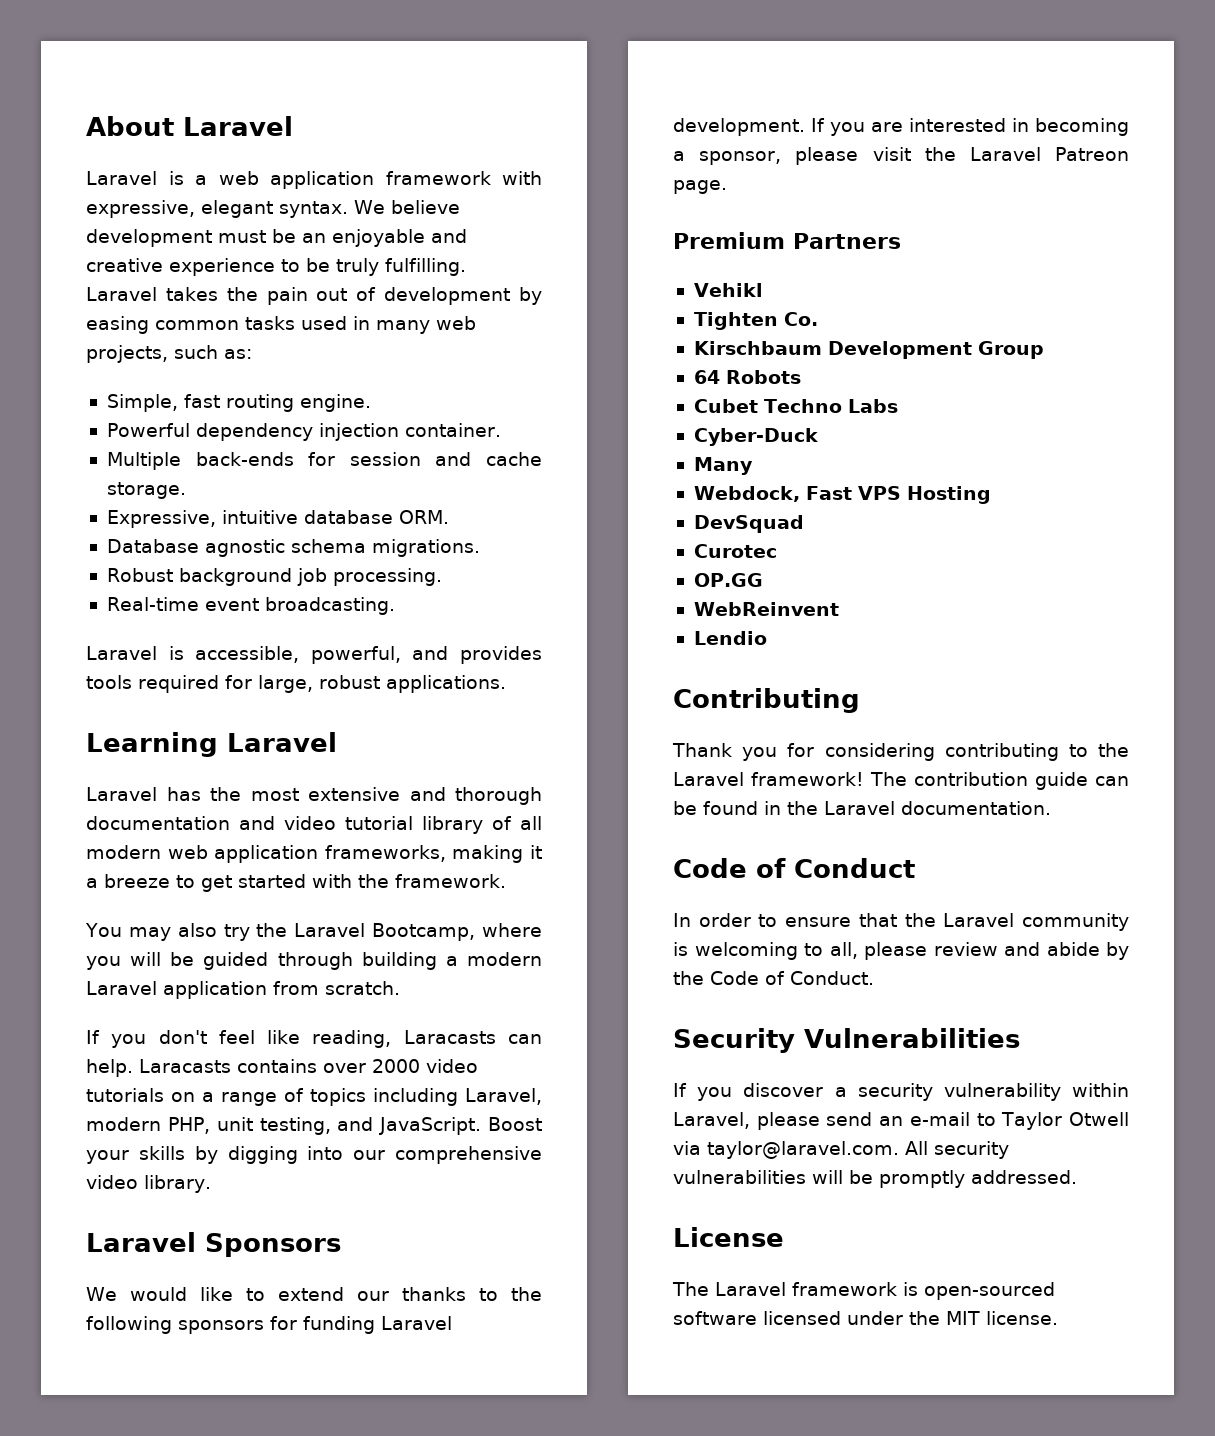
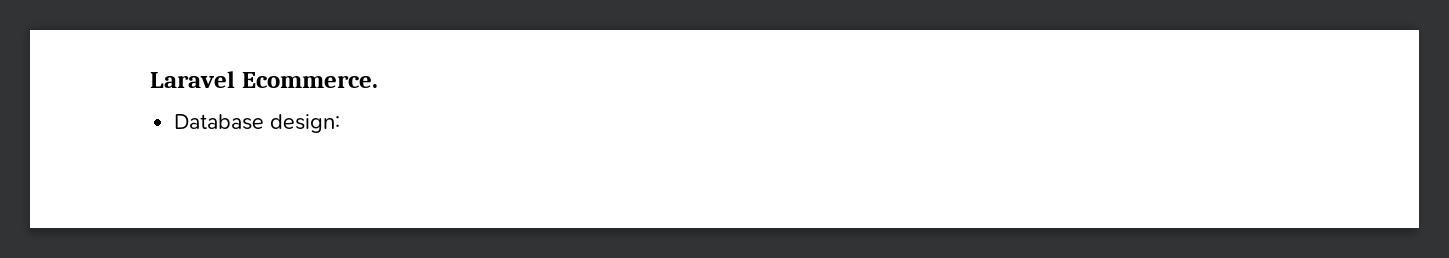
[86,116,293,136] [86,171,542,189] [86,200,460,218] [86,229,467,247] [86,258,466,276] [86,287,542,305] [86,316,476,334] [86,345,252,363] [106,394,371,412] [106,423,501,441] [106,452,542,470] [106,482,186,499] [106,510,449,528] [106,539,480,557] [106,568,442,586] [106,597,395,615] [86,646,542,664] [86,675,506,693] [86,732,337,757] [86,787,542,805] [86,816,542,834] [86,845,542,863] [86,874,506,892] [85,923,542,941] [86,952,542,970] [86,981,400,999] [86,1030,542,1048] [86,1059,478,1077] [86,1088,542,1106] [86,1117,542,1135] [86,1146,542,1164] [86,1175,211,1193] [86,1232,341,1257] [86,1287,542,1301] [86,1316,452,1334] [673,118,1129,136] [673,147,1130,165] [673,180,727,194] [673,232,901,249] [693,283,763,297] [693,312,818,330] [693,341,1044,359] [693,370,801,384] [693,399,898,413] [693,428,818,446] [693,457,753,475] [693,486,991,504] [693,515,804,533] [693,544,777,558] [693,573,763,587] [693,602,839,616] [693,631,767,645] [673,688,860,713] [672,743,1129,761] [673,772,1129,790] [673,801,1051,815] [673,858,915,878] [673,913,1129,931] [673,942,1129,960] [673,971,874,985] [673,1028,1020,1053] [673,1083,1129,1101] [673,1112,1129,1130] [673,1141,1009,1159] [673,1170,1077,1188] [673,1227,784,1247] [672,1282,1055,1300] [673,1311,1058,1325] About Laravel // Laravel is a web application framework with expressive, elegant syntax. We believe development must be an enjoyable and creative experience to be truly fulfilling. Laravel takes the pain out of development by easing common tasks used in many web projects, such as: // Simple, fast routing engine. // Powerful dependency injection container. // Multiple back-ends for session and cache storage. // Expressive, intuitive database ORM. // Database agnostic schema migrations. // Robust background job processing. // Real-time event broadcasting. // Laravel is accessible, powerful, and provides tools required for large, robust applications. // Learning Laravel // Laravel has the most extensive and thorough documentation and video tutorial library of all modern web application frameworks, making it a breeze to get started with the framework. // You may also try the Laravel Bootcamp, where you will be guided through building a modern Laravel application from scratch. // If you don't feel like reading, Laracasts can help. Laracasts contains over 2000 video tutorials on a range of topics including Laravel, modern PHP, unit testing, and JavaScript. Boost your skills by digging into our comprehensive video library. // Laravel Sponsors // We would like to extend our thanks to the following sponsors for funding Laravel development. If you are interested in becoming a sponsor, please visit the Laravel Patreon page. // Premium Partners // Vehikl // Tighten Co. // Kirschbaum Development Group // 64 Robots // Cubet Techno Labs // Cyber-Duck // Many // Webdock, Fast VPS Hosting // DevSquad // Curotec // OP.GG // WebReinvent // Lendio // Contributing // Thank you for considering contributing to the Laravel framework! The contribution guide can be found in the Laravel documentation. // Code of Conduct // In order to ensure that the Laravel community is welcoming to all, please review and abide by the Code of Conduct. // Security Vulnerabilities // If you discover a security vulnerability within Laravel, please send an e-mail to Taylor Otwell via taylor@laravel.com. All security vulnerabilities will be promptly addressed. // License // The Laravel framework is open-sourced software licensed under the MIT license. -> [150,71,378,88] [174,114,341,133] Laravel Ecommerce. // Database design:

